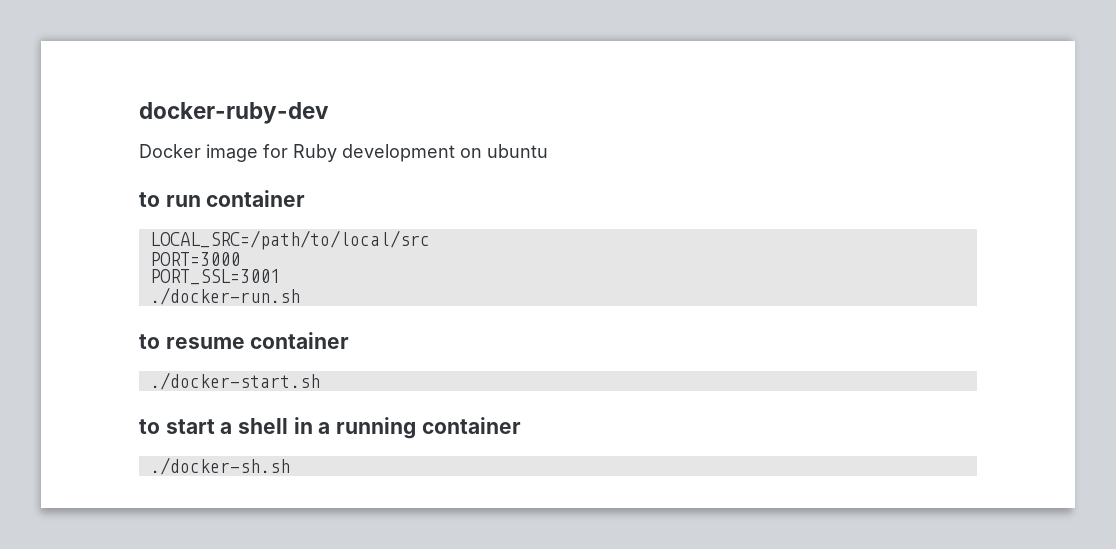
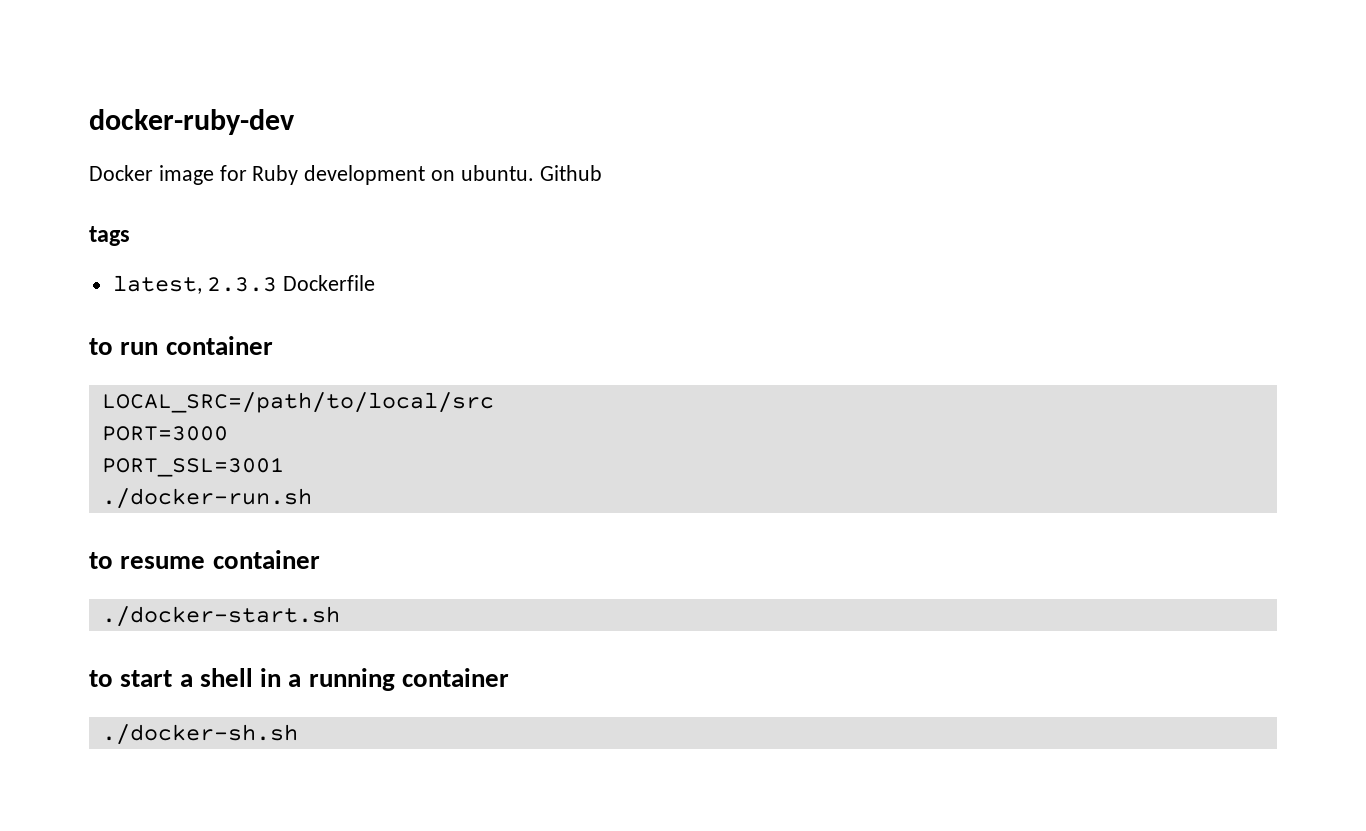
[487,144,548,158] ubuntu -> [460,165,602,181] [89,226,130,246] [112,275,376,294] ubuntu. Github // tags // latest, 2.3.3 Dockerfile

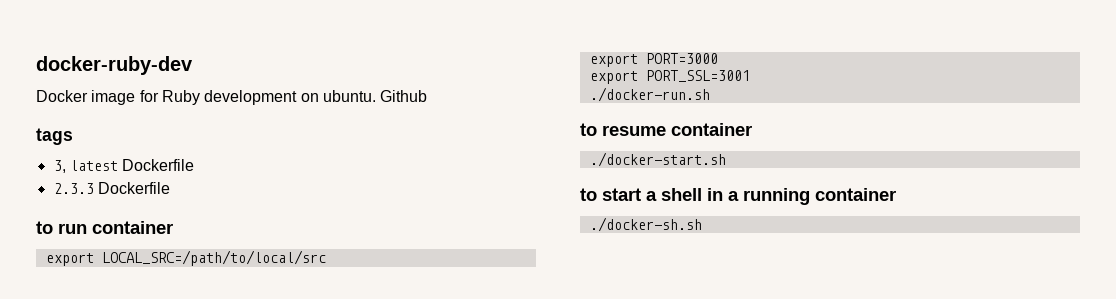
[112,275,202,294] latest, -> [53,159,195,173] 3, latest Dockerfile //
(273, 345) none -> [45,253,94,266] export
(494, 402) none -> [589,54,638,67] export
(228, 433) none -> [589,71,638,84] export

